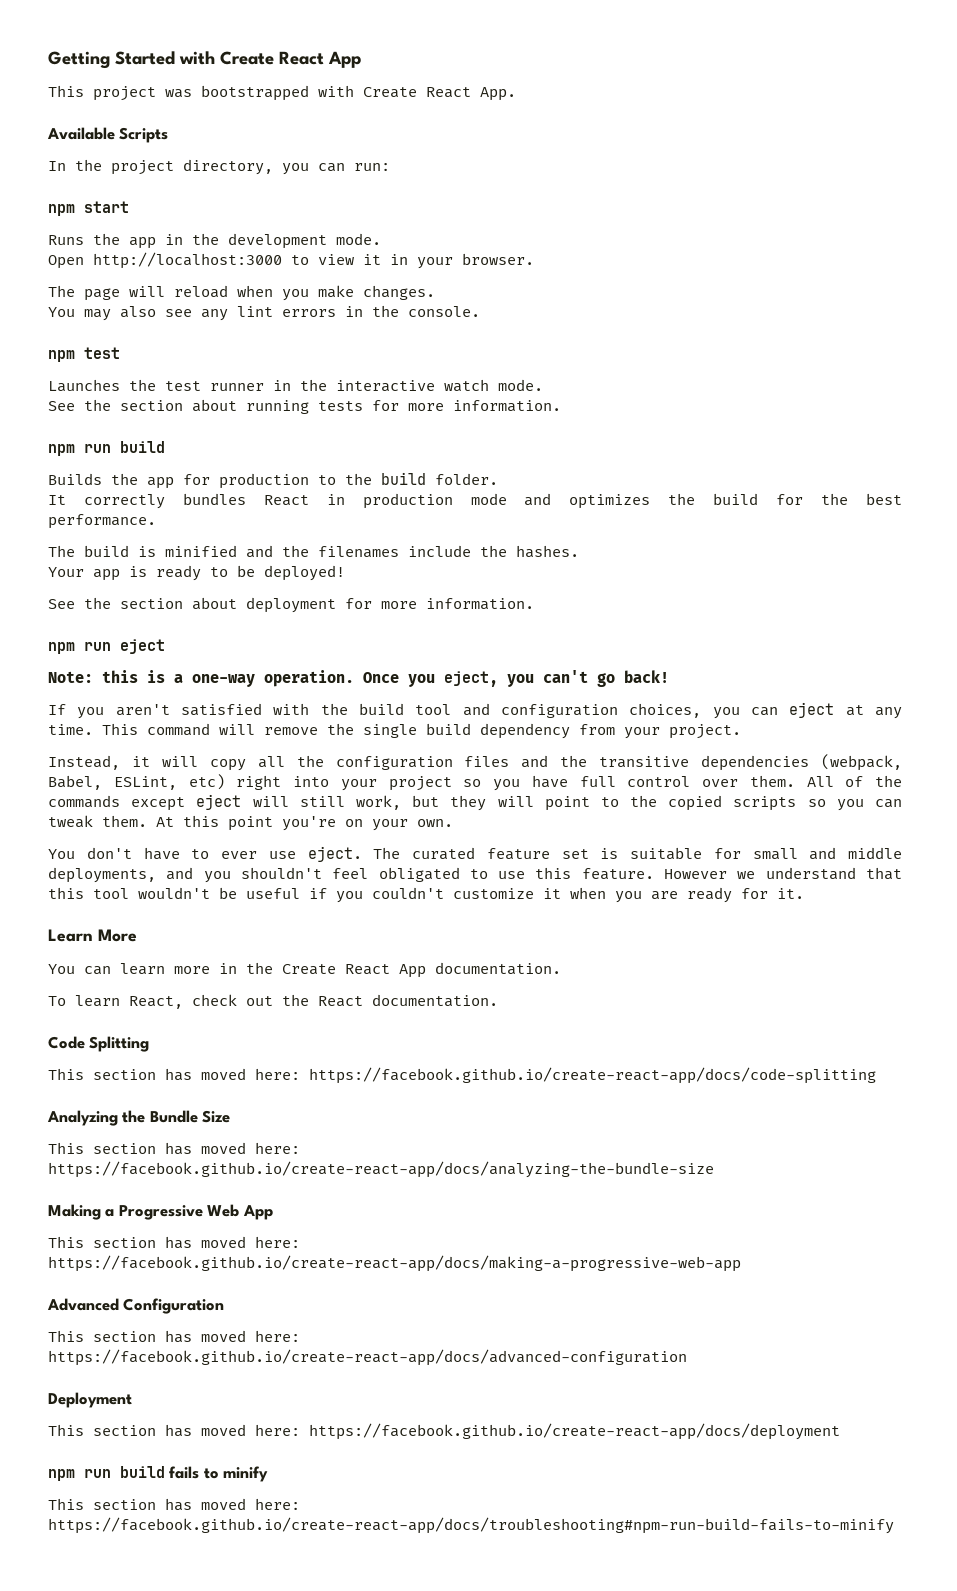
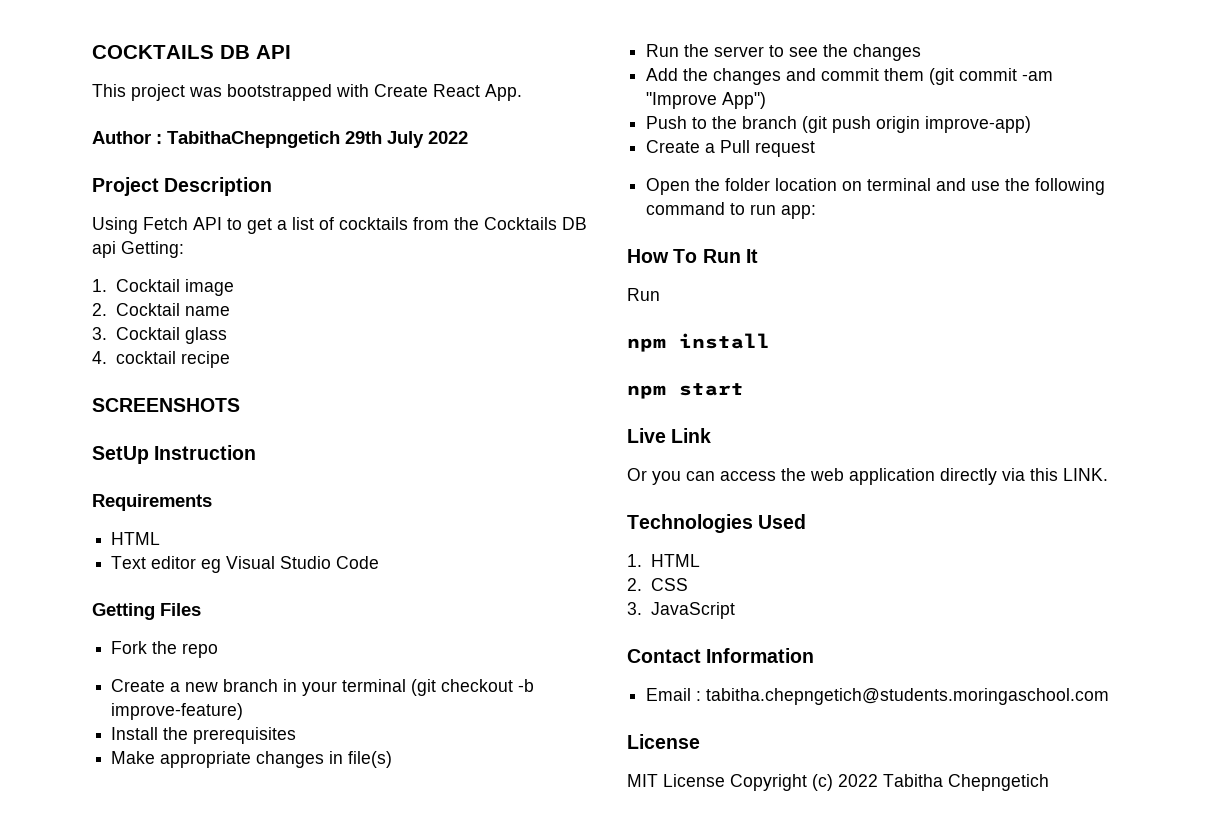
[48,51,361,69] Getting Started with Create React App -> [92,45,291,59] COCKTAILS DB API
[47,127,169,143] [48,159,390,175] [48,201,129,216] [48,233,381,249] [48,252,534,269] [48,285,435,301] [48,305,480,321] [48,347,120,362] [48,379,543,392] [48,399,561,414] [48,441,165,456] [48,472,498,489] [48,493,902,509] [48,514,156,529] [48,545,579,558] [48,565,345,581] [48,597,534,613] [48,639,165,654] [48,670,669,687] [48,702,903,719] [48,723,741,739] [48,754,902,771] [48,774,902,791] [48,794,902,811] [48,815,453,831] [48,846,902,862] [48,867,902,883] [48,887,804,903] [48,929,137,942] [48,962,561,978] [48,994,498,1009] [48,1036,150,1052] [48,1067,876,1084] [47,1110,231,1126] [48,1142,300,1155] [48,1161,714,1178] [48,1204,273,1220] [48,1236,300,1249] [48,1255,741,1272] [47,1298,225,1314] [48,1330,300,1343] [48,1349,687,1366] [48,1392,132,1408] [48,1423,840,1440] [48,1466,269,1482] [48,1498,300,1511] [48,1517,894,1534] Available Scripts // In the project directory, you can run: // npm start // Runs the app in the development mode. // Open http://localhost:3000 to view it in your browser. // The page will reload when you make changes. // You may also see any lint errors in the console. // npm test // Launches the test runner in the interactive watch mode. // See the section about running tests for more information. // npm run build // Builds the app for production to the build folder. // It correctly bundles React in production mode and optimizes the build for the best performance. // The build is minified and the filenames include the hashes. // Your app is ready to be deployed! // See the section about deployment for more information. // npm run eject // Note: this is a one-way operation. Once you eject, you can't go back! // If you aren't satisfied with the build tool and configuration choices, you can eject at any time. This command will remove the single build dependency from your project. // Instead, it will copy all the configuration files and the transitive dependencies (webpack, Babel, ESLint, etc) right into your project so you have full control over them. All of the commands except eject will still work, but they will point to the copied scripts so you can tweak them. At this point you're on your own. // You don't have to ever use eject. The curated feature set is suitable for small and middle deployments, and you shouldn't feel obligated to use this feature. However we understand that this tool wouldn't be useful if you couldn't customize it when you are ready for it. // Learn More // You can learn more in the Create React App documentation. // To learn React, check out the React documentation. // Code Splitting // This section has moved here: https://facebook.github.io/create-react-app/docs/code-splitting // Analyzing the Bundle Size // This section has moved here: https://facebook.github.io/create-react-app/docs/analyzing-the-bundle-size // Making a Progressive Web App // This section has moved here: https://facebook.github.io/create-react-app/docs/making-a-progressive-web-app // Advanced Configuration // This section has moved here: https://facebook.github.io/create-react-app/docs/advanced-configuration // Deployment // This section has moved here: https://facebook.github.io/create-react-app/docs/deployment // npm run build fails to minify // This section has moved here: https://facebook.github.io/create-react-app/docs/troubleshooting#npm-run-build-fails-to-minify -> [92,131,468,148] [92,177,273,196] [92,217,587,234] [92,241,184,258] [92,279,234,296] [92,303,230,316] [92,327,227,344] [92,351,230,368] [92,398,240,412] [92,445,257,464] [92,494,212,511] [111,532,161,545] [111,556,380,573] [92,603,201,620] [111,641,219,658] [111,679,535,696] [111,703,244,720] [111,727,297,744] [111,751,393,768] [646,44,922,61] [646,68,1054,85] [646,92,767,109] [646,116,1032,133] [646,140,816,157] [646,178,1106,195] [646,202,817,219] [627,249,758,263] [627,288,660,301] [627,333,770,352] [627,383,744,399] [627,428,712,443] [627,468,1108,485] [627,514,807,533] [627,554,700,567] [627,578,688,591] [627,602,735,619] [627,648,815,663] [646,688,1110,705] [627,734,700,749] [627,774,1049,791] Author : TabithaChepngetich 29th July 2022 // Project Description // Using Fetch API to get a list of cocktails from the Cocktails DB api Getting: // 1. Cocktail image // 2. Cocktail name // 3. Cocktail glass // 4. cocktail recipe // SCREENSHOTS // SetUp Instruction // Requirements // HTML // Text editor eg Visual Studio Code // Getting Files // Fork the repo // Create a new branch in your terminal (git checkout -b improve-feature) // Install the prerequisites // Make appropriate changes in file(s) // Run the server to see the changes // Add the changes and commit them (git commit -am "Improve App") // Push to the branch (git push origin improve-app) // Create a Pull request // Open the folder location on terminal and use the following command to run app: // How To Run It // Run // npm install // npm start // Live Link // Or you can access the web application directly via this LINK. // Technologies Used // 1. HTML // 2. CSS // 3. JavaScript // Contact Information // Email : tabitha.chepngetich@students.moringaschool.com // License // MIT License Copyright (c) 2022 Tabitha Chepngetich

